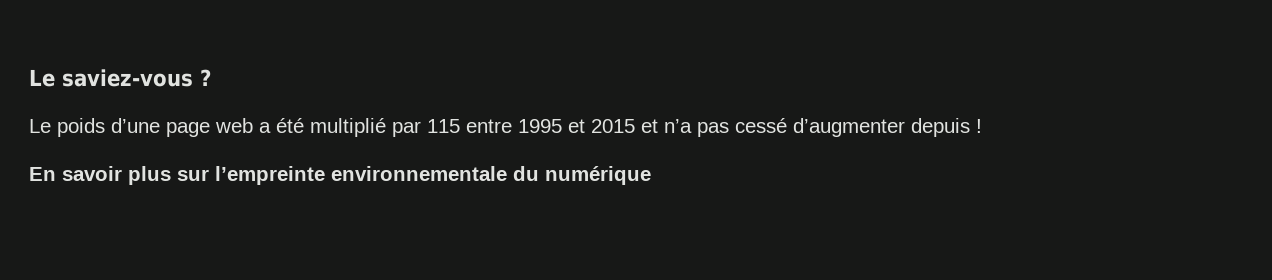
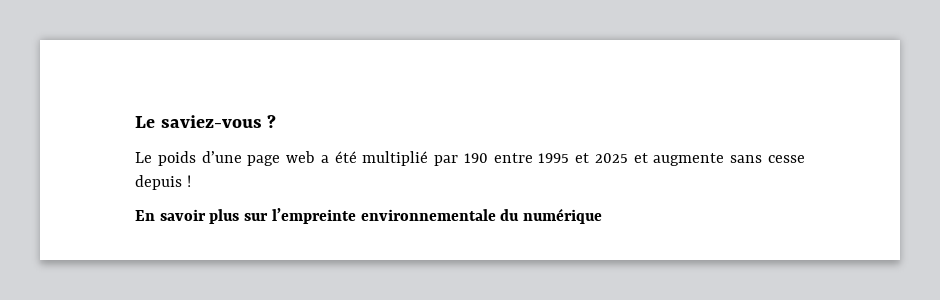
[427,119,460,133] 115 -> [463,153,488,163] 190
[591,118,905,137] 2015 et n’a pas cessé d’augmenter -> [594,153,805,166] 2025 et augmente sans cesse

